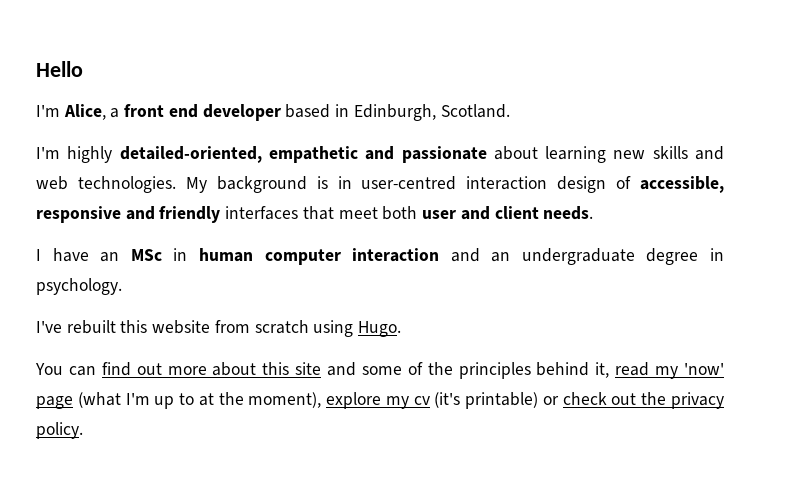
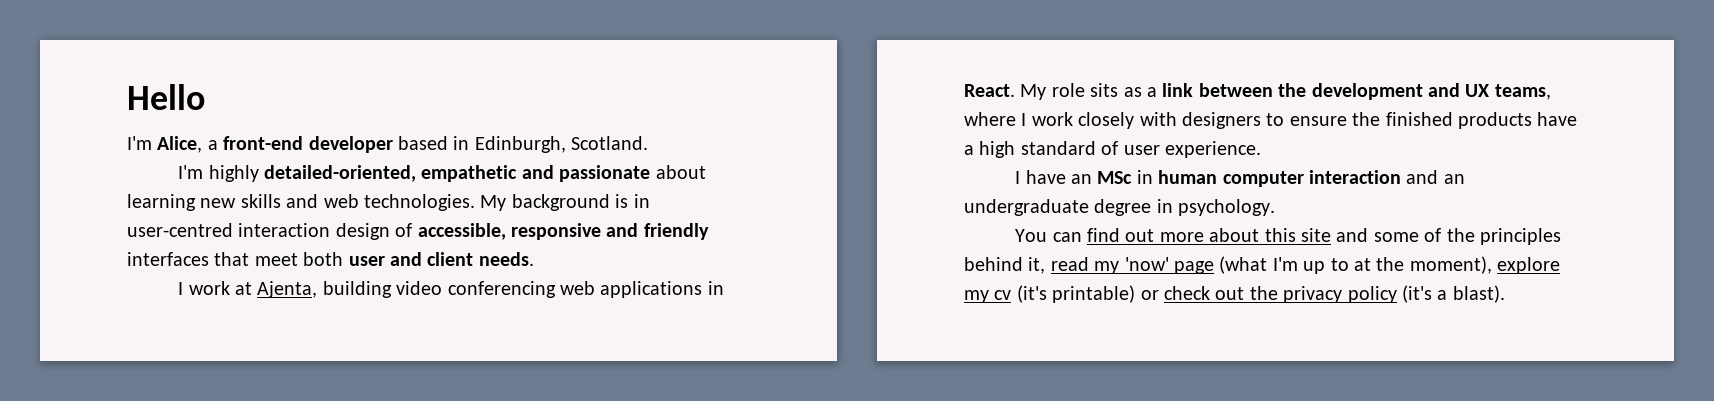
[124,104,198,118] front end -> [223,136,304,150] front-end
(594, 213) none -> [178,281,724,298] [964,83,1551,100] [964,112,1578,129] [964,141,1261,158] // I work at Ajenta, building video conferencing web applications in React. My role sits as a link between the development and UX teams, where I work closely with designers to ensure the finished products have a high standard of user experience.
[36,320,402,337] // I've rebuilt this website from scratch using Hugo. -> (1276, 207) none
[36,422,83,439] policy. -> [1347,285,1505,303] policy (it's a blast).

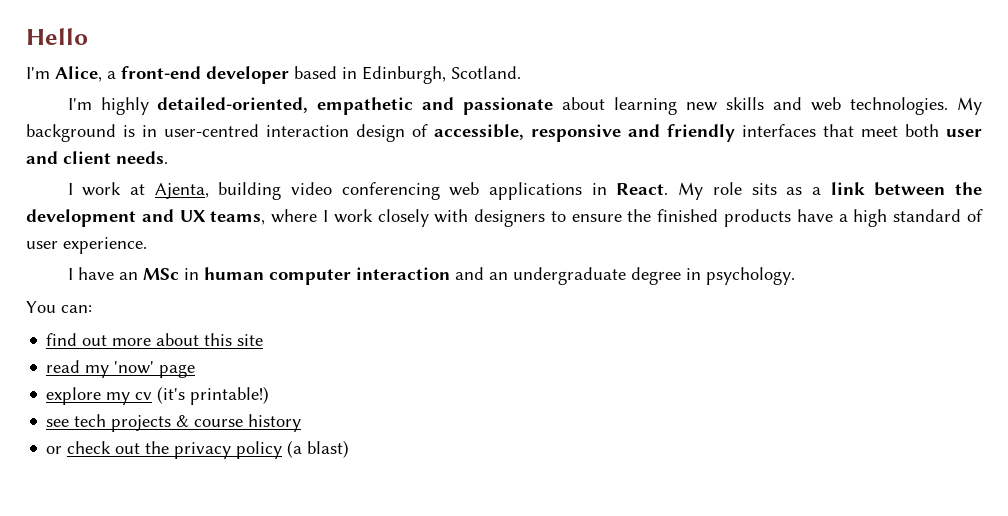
[1052,232,1082,242] can -> [61,305,92,313] can: //
[1336,228,1561,245] [964,256,1561,274] [964,285,1136,303] and some of the principles behind it, read my 'now' page (what I'm up to at the moment), explore my cv (it's printable) -> [46,360,196,378] [46,386,270,405] [46,414,302,432] // read my 'now' page // explore my cv (it's printable!) // see tech projects & course history //
[1402,285,1505,303] (it's a blast). -> [287,440,350,458] (a blast)

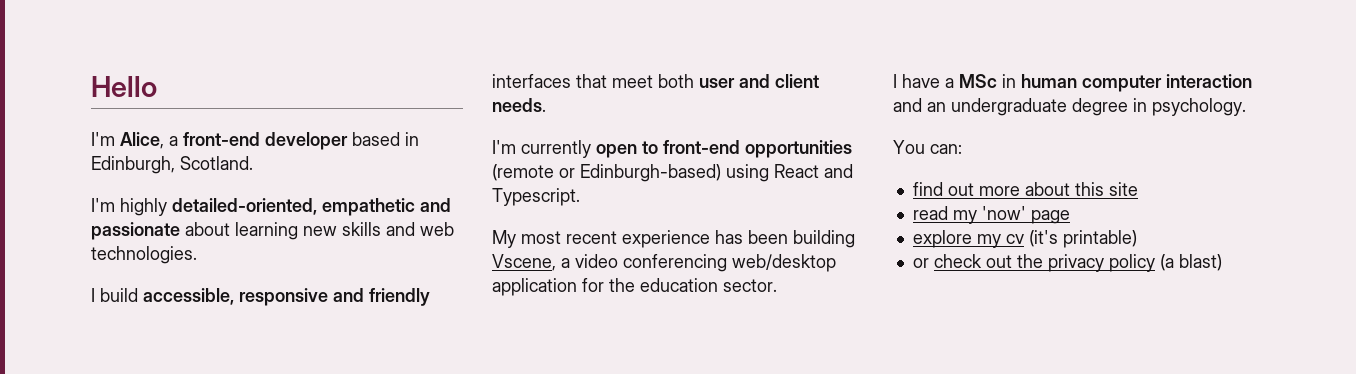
[957,97,983,115] [26,124,428,142] My background is in user-centred interaction design of -> [91,288,138,302] // I build
[67,182,982,200] [26,209,983,227] [26,237,147,254] I work at Ajenta, building video conferencing web applications in React. My role sits as a link between the development and UX teams, where I work closely with designers to ensure the finished products have a high standard of user experience. -> [492,140,852,158] [492,164,853,182] [492,188,580,206] [492,230,855,248] [492,254,836,272] [492,278,777,296] I'm currently open to front-end opportunities (remote or Edinburgh-based) using React and Typescript. // My most recent experience has been building Vscene, a video conferencing web/desktop application for the education sector.
[118,272,138,280] an -> [945,78,954,88] a
[190,386,270,405] [46,414,302,432] printable!) // see tech projects & course history -> [1062,230,1137,248] printable)

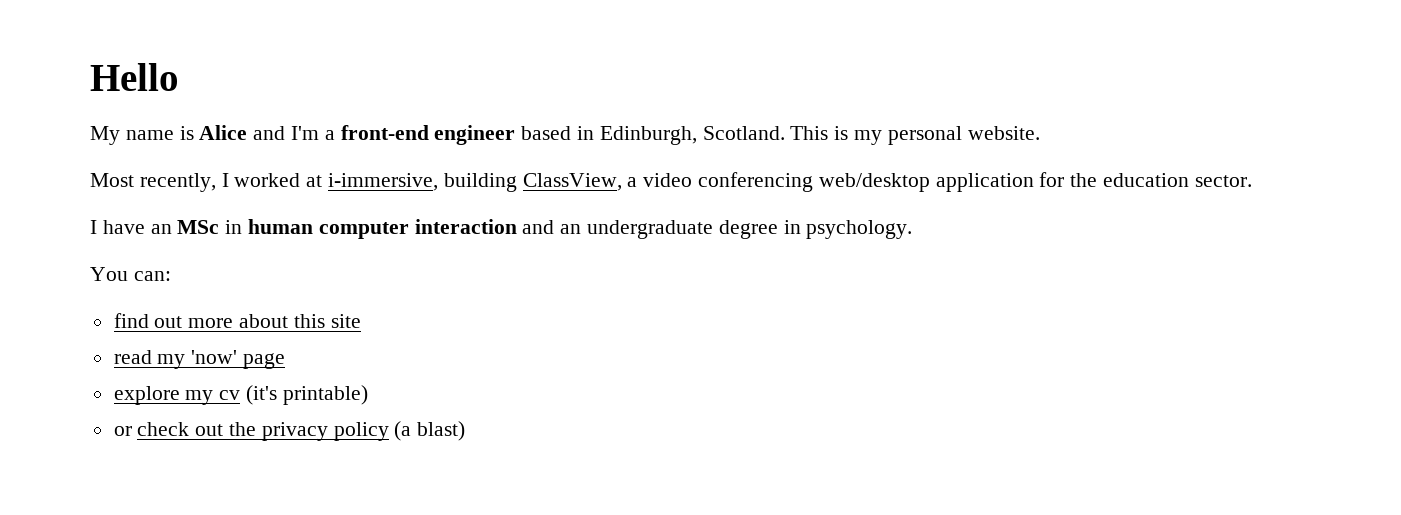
[91,132,164,149] I'm Alice, -> [90,125,320,145] My name is Alice and I'm
[265,132,348,150] developer -> [434,125,516,145] engineer
[91,198,451,216] [91,222,454,240] [91,246,197,264] [91,288,430,306] [492,74,819,88] [492,98,546,112] [492,140,852,158] [492,164,853,182] [492,188,580,206] [492,230,855,248] [492,254,556,271] // I'm highly detailed-oriented, empathetic and passionate about learning new skills and web technologies. // I build accessible, responsive and friendly interfaces that meet both user and client needs. // I'm currently open to front-end opportunities (remote or Edinburgh-based) using React and Typescript. // My most recent experience has been building Vscene, -> [790,126,1040,145] [90,173,622,192] This is my personal website. // Most recently, I worked at i-immersive, building ClassView,
[945,78,954,88] a -> [150,224,172,234] an

